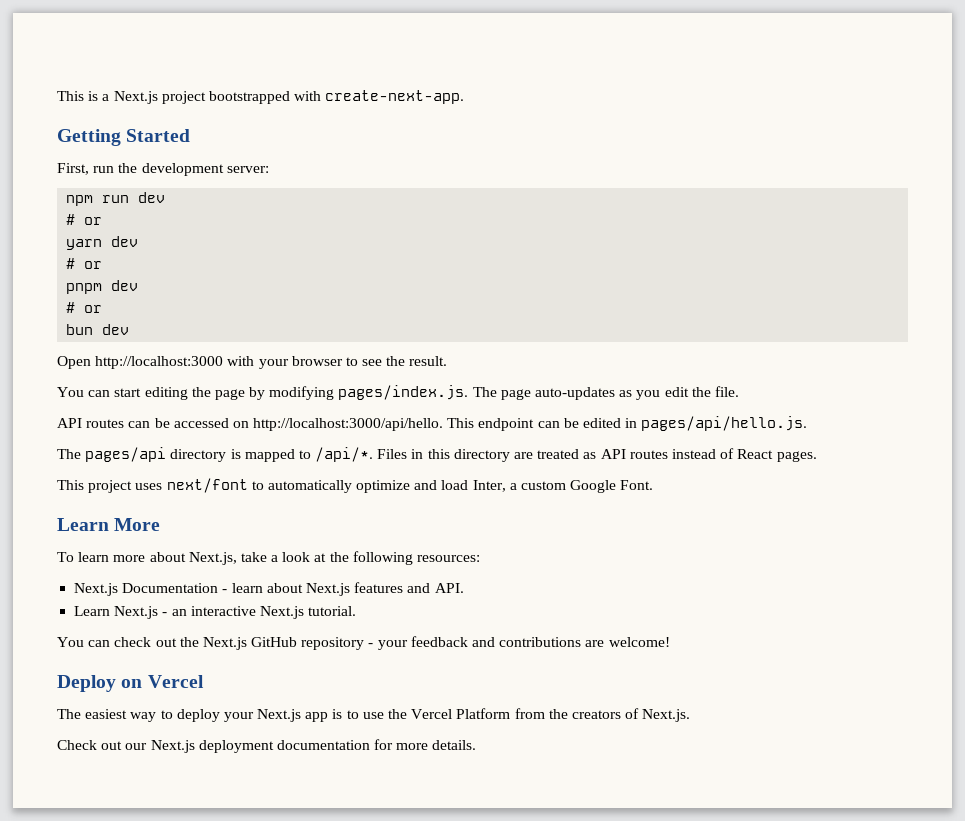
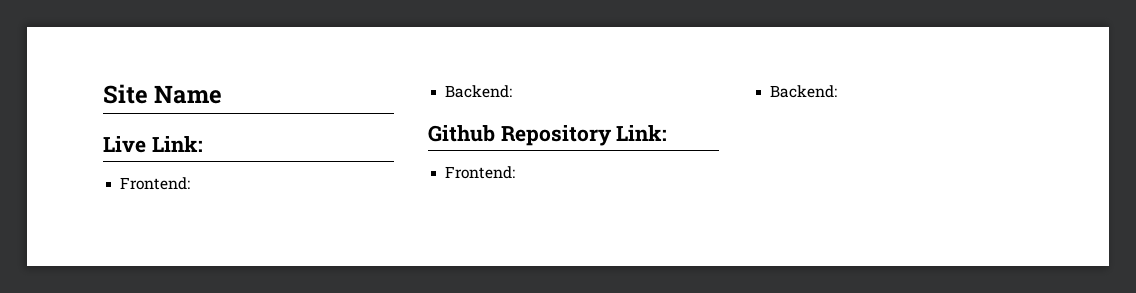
[57,90,465,104] [57,129,191,146] [57,163,269,176] [66,192,166,206] [66,214,103,225] [66,236,139,250] [66,258,103,269] [66,280,139,294] [66,302,103,313] [66,324,130,335] [57,356,448,369] [57,385,739,400] [57,416,808,431] [57,447,817,462] [57,478,654,493] [57,518,161,531] [57,551,481,565] [74,582,464,596] [74,606,357,619] [57,636,670,650] [57,675,204,692] [57,708,691,722] [57,739,477,753] This is a Next.js project bootstrapped with create-next-app. // Getting Started // First, run the development server: // npm run dev // # or // yarn dev // # or // pnpm dev // # or // bun dev // Open http://localhost:3000 with your browser to see the result. // You can start editing the page by modifying pages/index.js. The page auto-updates as you edit the file. // API routes can be accessed on http://localhost:3000/api/hello. This endpoint can be edited in pages/api/hello.js. // The pages/api directory is mapped to /api/*. Files in this directory are treated as API routes instead of React pages. // This project uses next/font to automatically optimize and load Inter, a custom Google Font. // Learn More // To learn more about Next.js, take a look at the following resources: // Next.js Documentation - learn about Next.js features and API. // Learn Next.js - an interactive Next.js tutorial. // You can check out the Next.js GitHub repository - your feedback and contributions are welcome! // Deploy on Vercel // The easiest way to deploy your Next.js app is to use the Vercel Platform from the creators of Next.js. // Check out our Next.js deployment documentation for more details. -> [103,84,223,104] [103,136,203,153] [120,177,191,190] [445,85,513,98] [428,125,668,146] [445,166,516,179] [770,85,838,98] Site Name // Live Link: // Frontend: // Backend: // Github Repository Link: // Frontend: // Backend:

